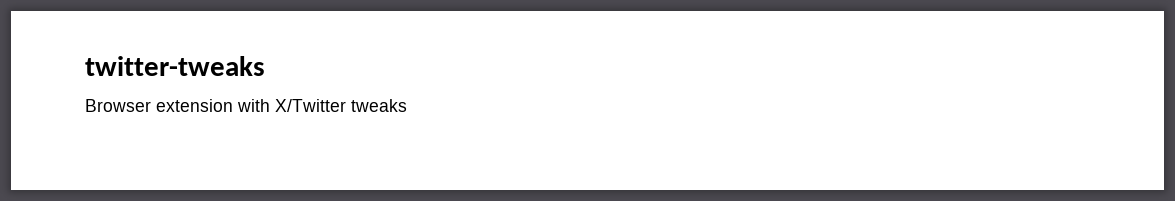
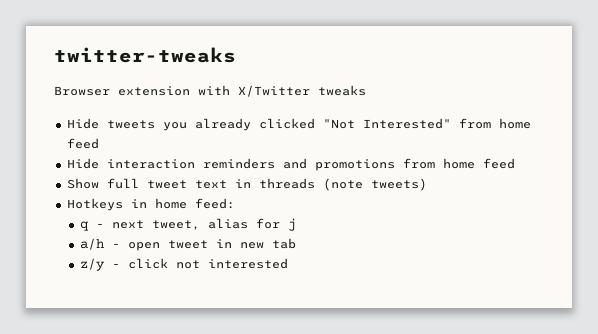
(407, 105) none -> [66,118,531,131] [66,138,99,149] [66,158,515,171] [66,178,427,191] [66,198,235,211] [79,218,296,231] [79,238,296,251] [79,258,288,271] // Hide tweets you already clicked "Not Interested" from home feed // Hide interaction reminders and promotions from home feed // Show full tweet text in threads (note tweets) // Hotkeys in home feed: // q - next tweet, alias for j // a/h - open tweet in new tab // z/y - click not interested

